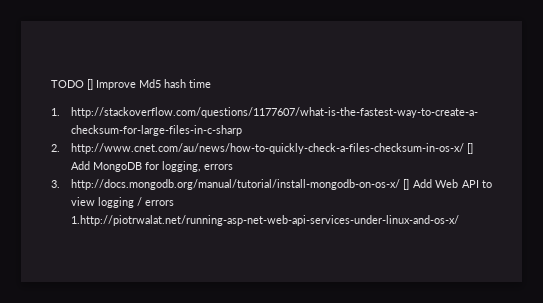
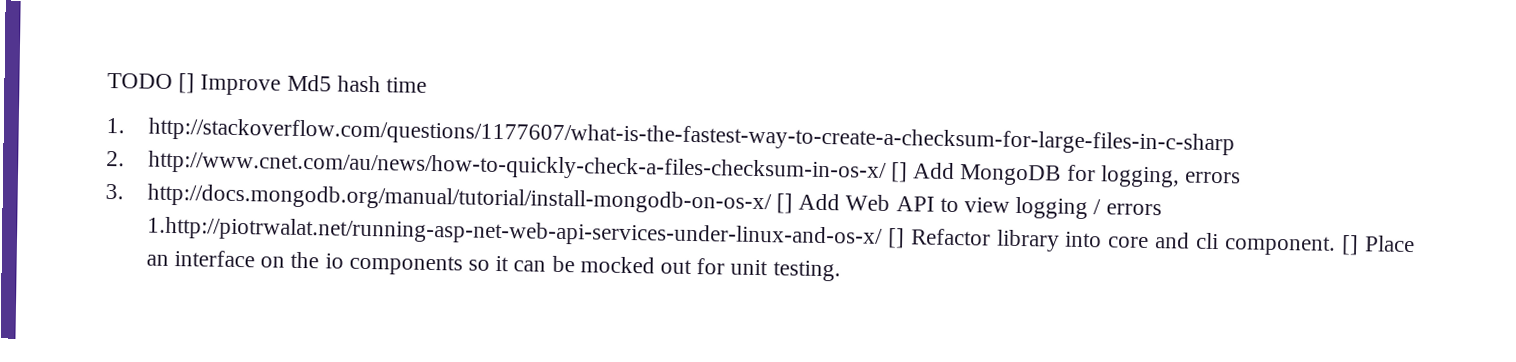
(459, 220) none -> [886,227,1415,256] [145,250,841,282] [] Refactor library into core and cli component. [] Place an interface on the io components so it can be mocked out for unit testing.

